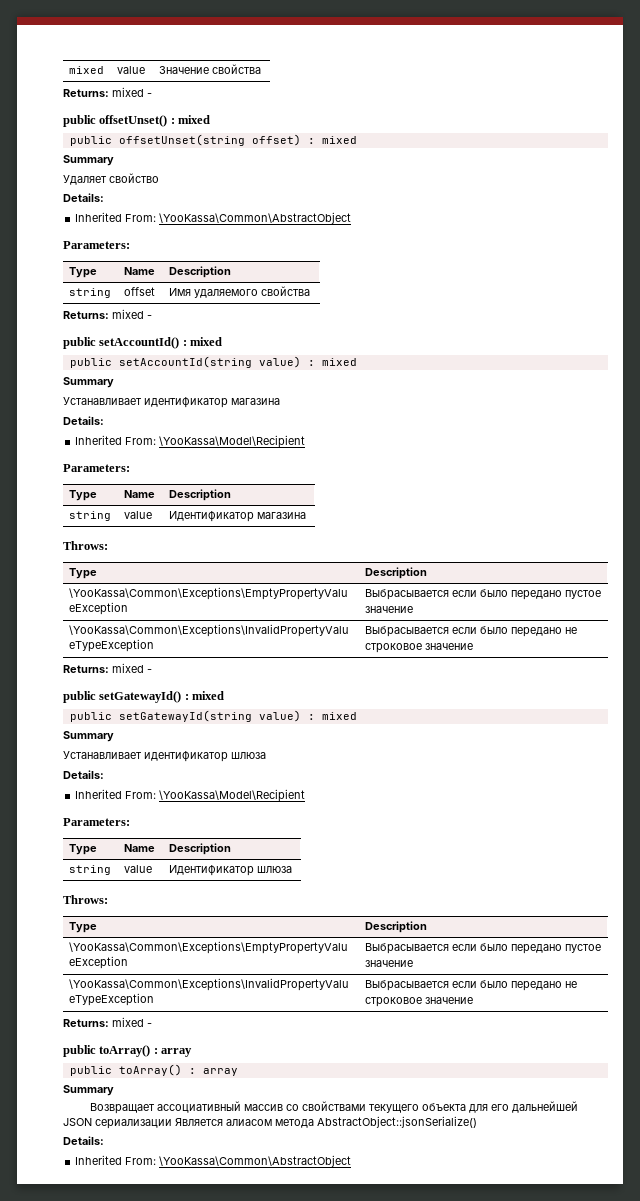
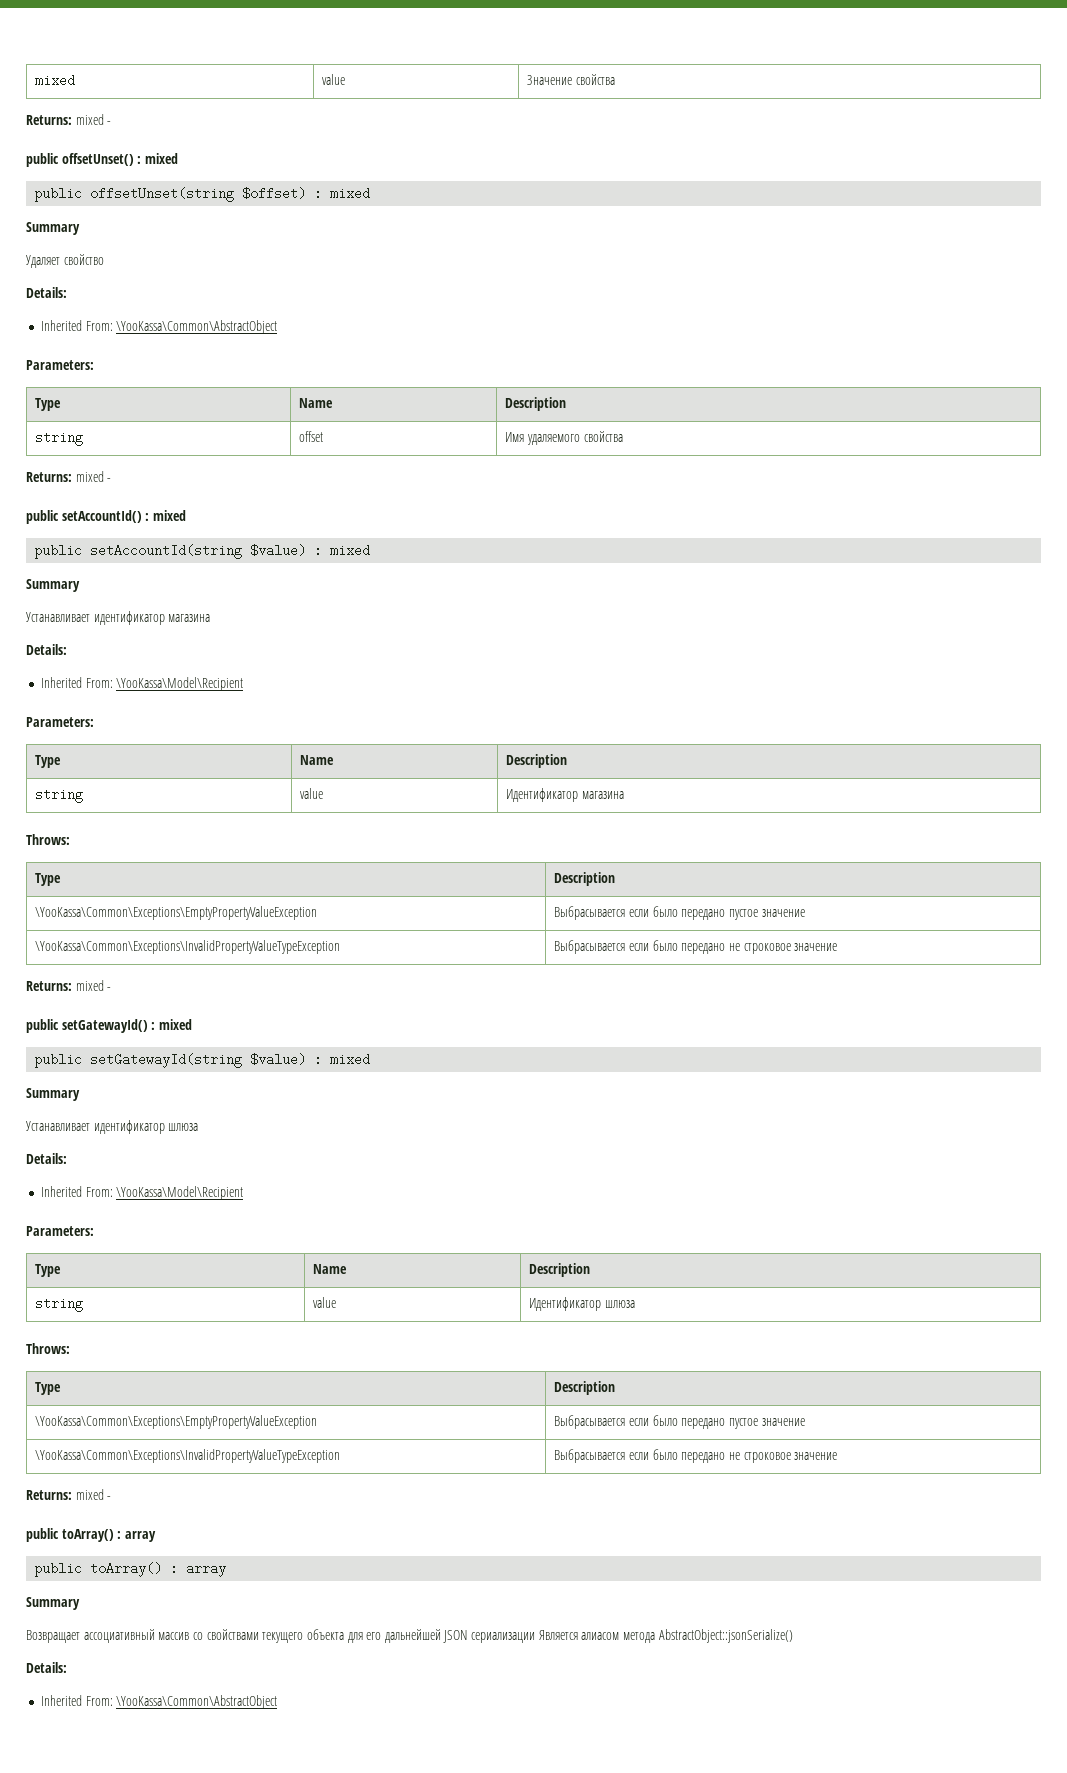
[251,134,301,146] offset) -> [242,187,307,200] $offset)
[258,356,301,368] value) -> [250,544,307,557] $value)
[258,710,301,722] value) -> [250,1053,307,1066] $value)

